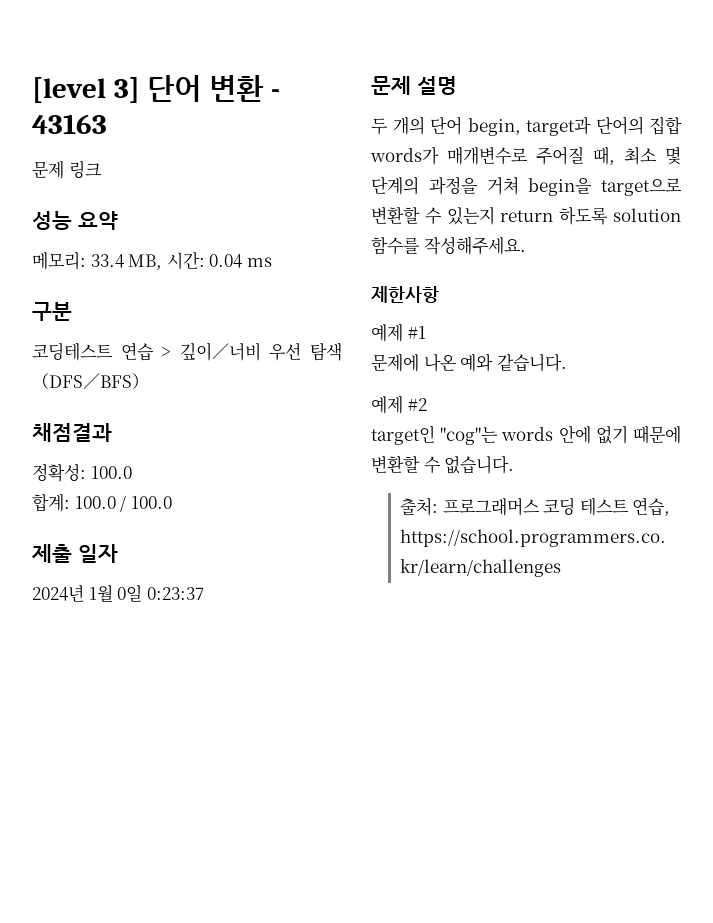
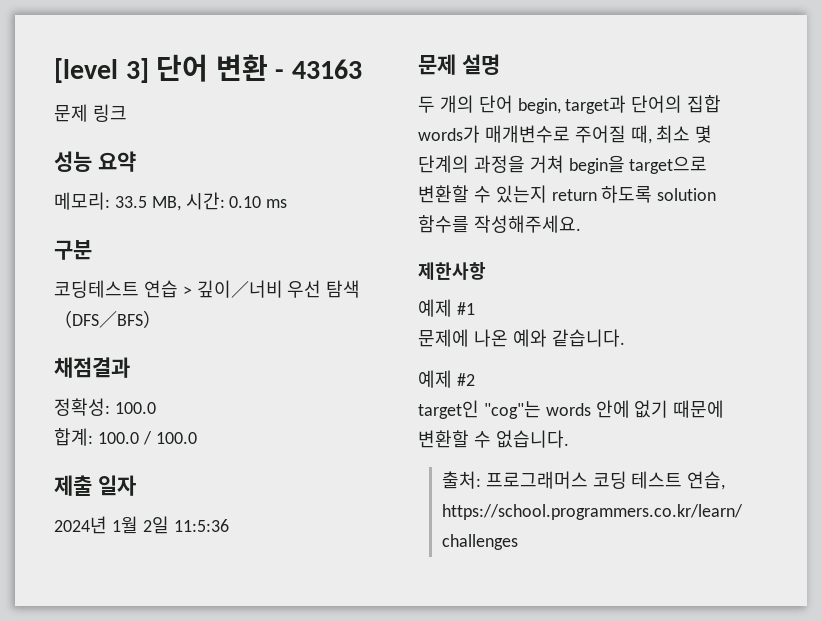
[90,254,125,268] 33.4 -> [114,196,147,208] 33.5
[209,254,244,268] 0.04 -> [229,196,262,208] 0.10
[117,585,204,602] 0일 0:23:37 -> [142,516,229,534] 2일 11:5:36

